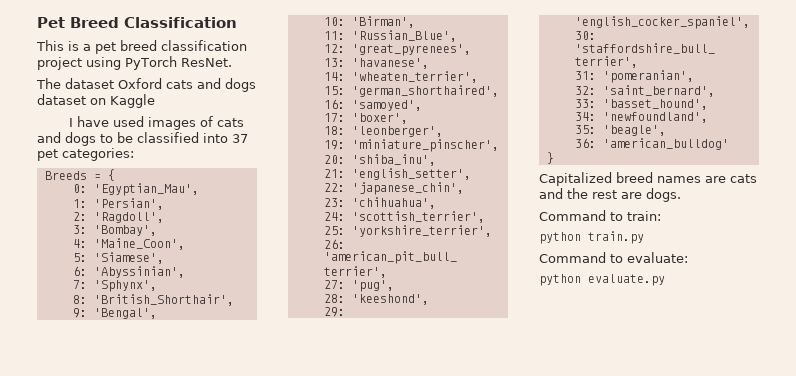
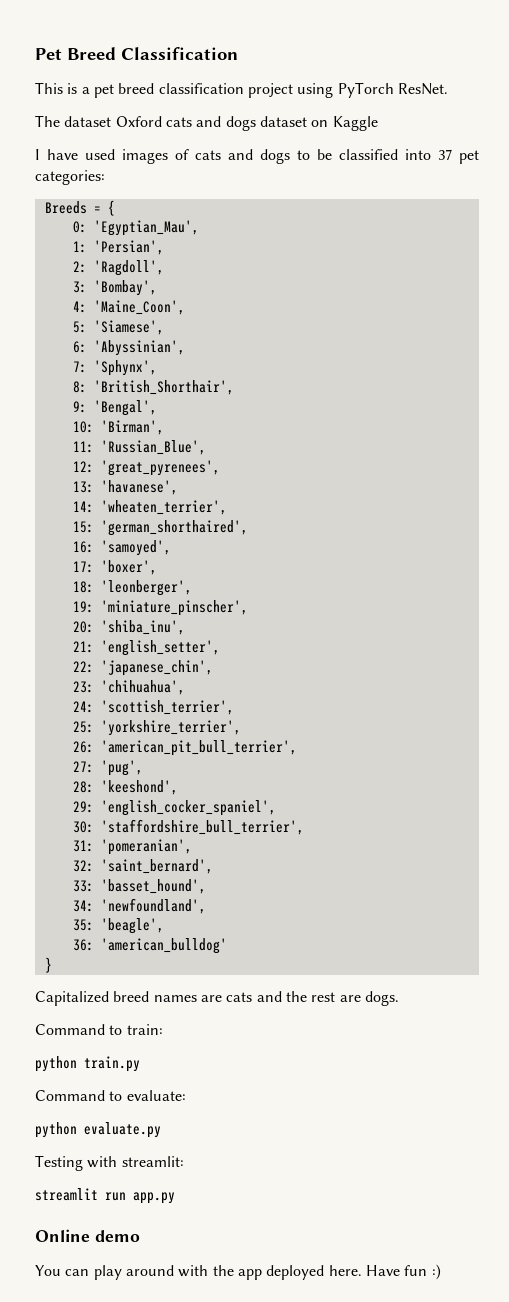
(665, 280) none -> [35,1155,184,1171] [35,1188,175,1204] [35,1229,140,1242] [35,1264,441,1280] // Testing with streamlit: // streamlit run app.py // Online demo // You can play around with the app deployed here. Have fun :)

